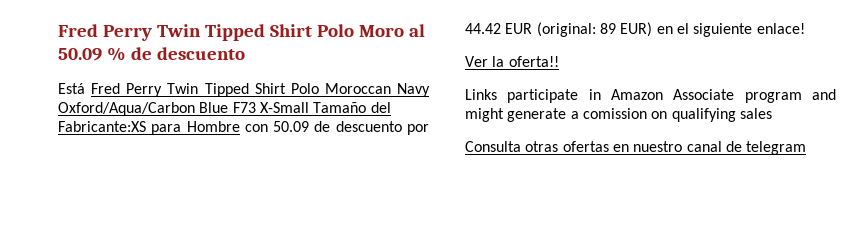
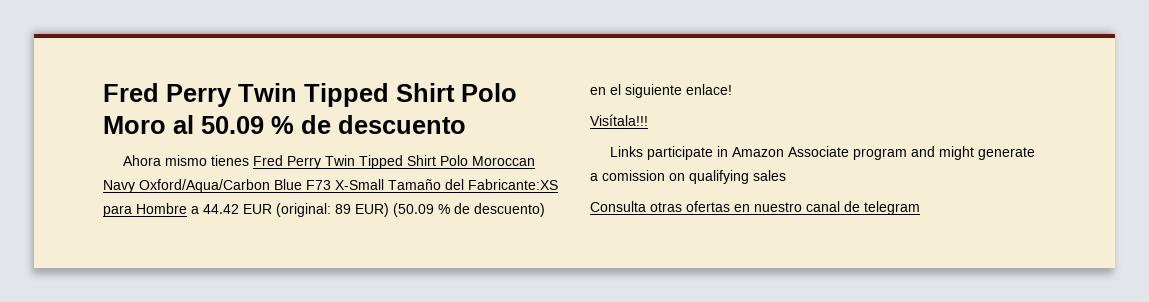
[58,83,85,94] Está -> [123,155,250,166] Ahora mismo tienes
[244,121,429,135] con 50.09 de descuento por -> [191,206,199,214] a
(653, 29) none -> [393,203,545,217] (50.09 % de descuento)
[465,56,559,67] Ver la oferta!! -> [590,114,648,126] Visítala!!!

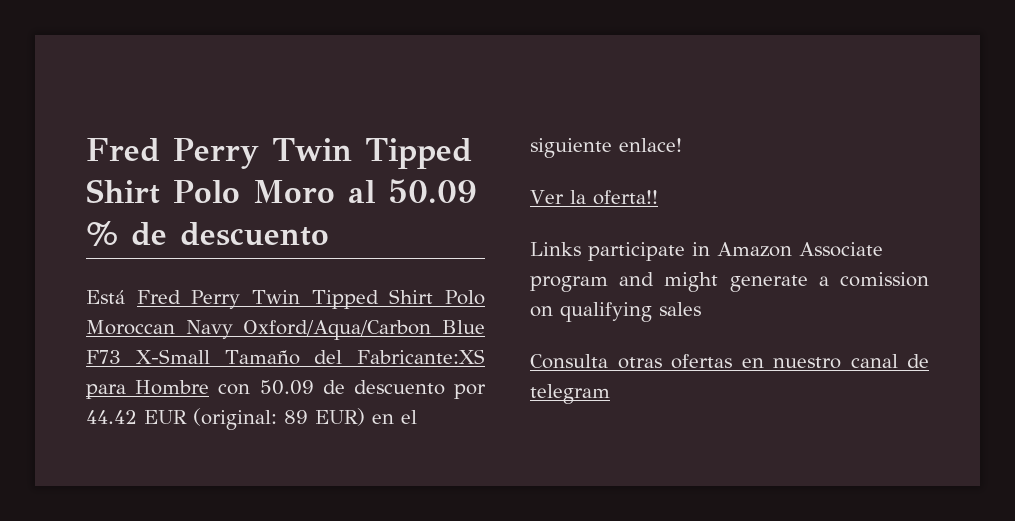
[123,155,250,166] Ahora mismo tienes -> [86,290,125,304] Está
[191,206,199,214] a -> [218,380,486,399] con 50.09 de descuento por
[393,203,545,217] (50.09 % de descuento) -> (365, 417) none
[590,114,648,126] Visítala!!! -> [530,190,658,205] Ver la oferta!!

